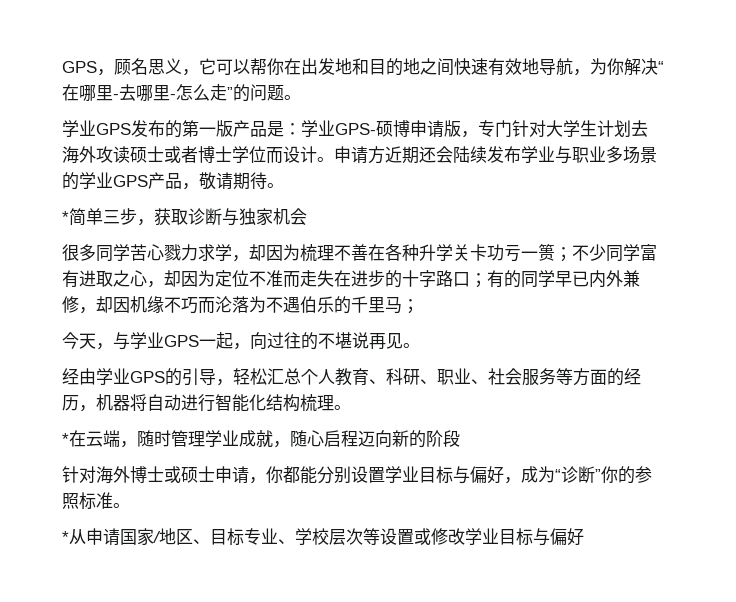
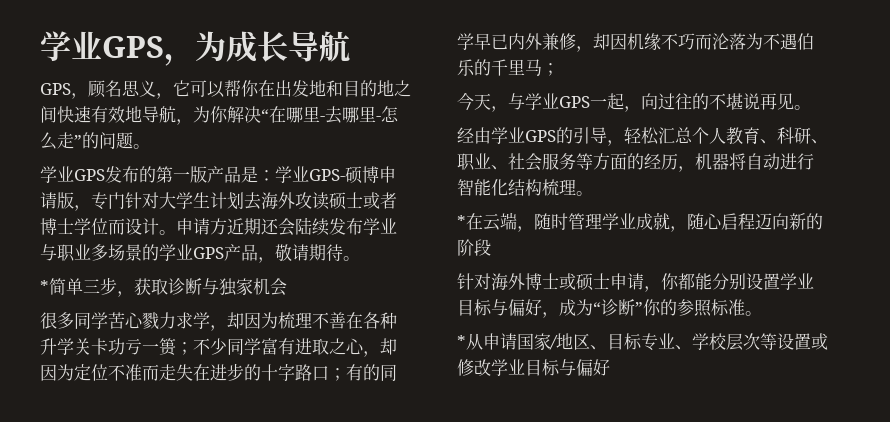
(62, 67) none -> [40,31,350,66] 学业GPS，为成长导航 //

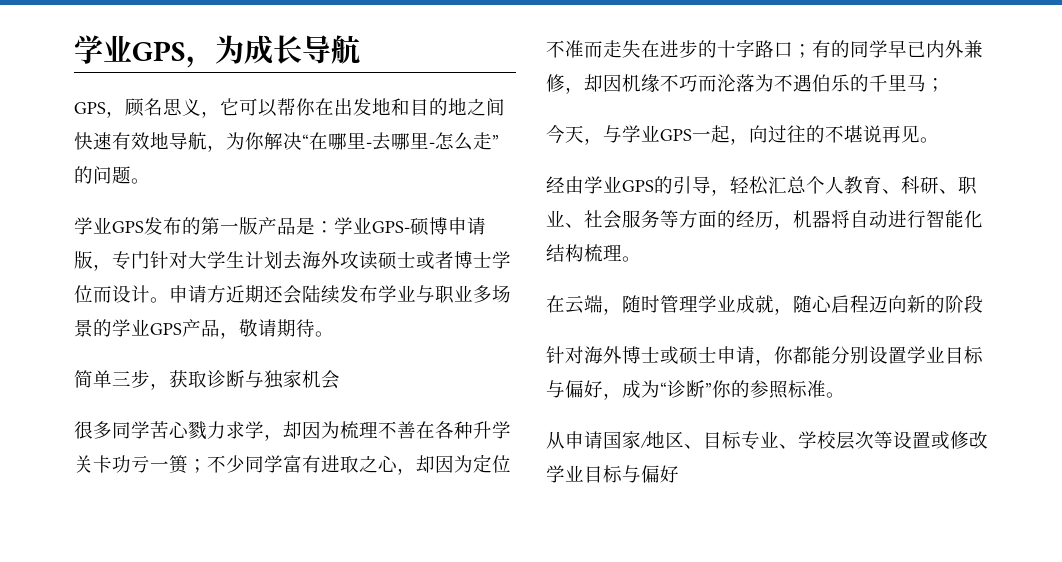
[40,280,49,293] * -> (334, 334) none
[457,215,466,228] * -> (641, 259) none
[457,335,466,348] * -> (845, 395) none

